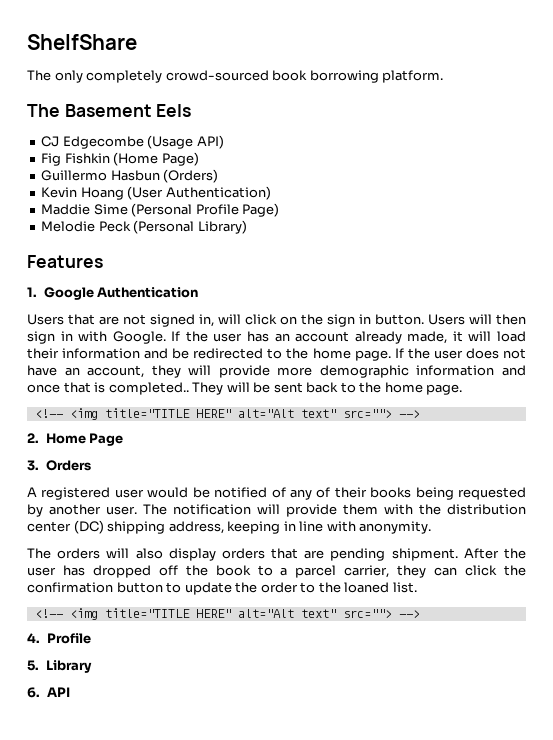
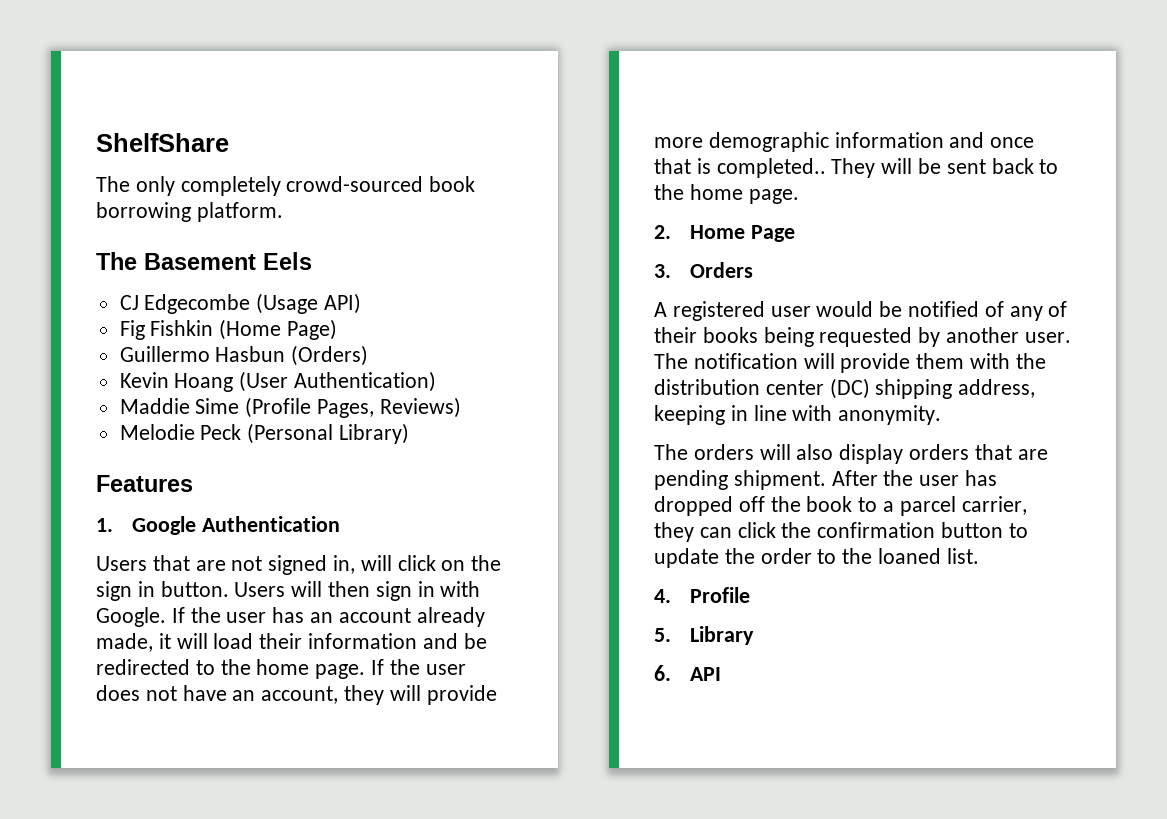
[131,203,280,217] (Personal Profile Page) -> [245,397,461,418] (Profile Pages, Reviews)
[34,408,420,420] // <!-- <img title="TITLE HERE" alt="Alt text" src=""> --> -> (799, 196) none
[34,608,420,620] // <!-- <img title="TITLE HERE" alt="Alt text" src=""> --> -> (979, 556) none

